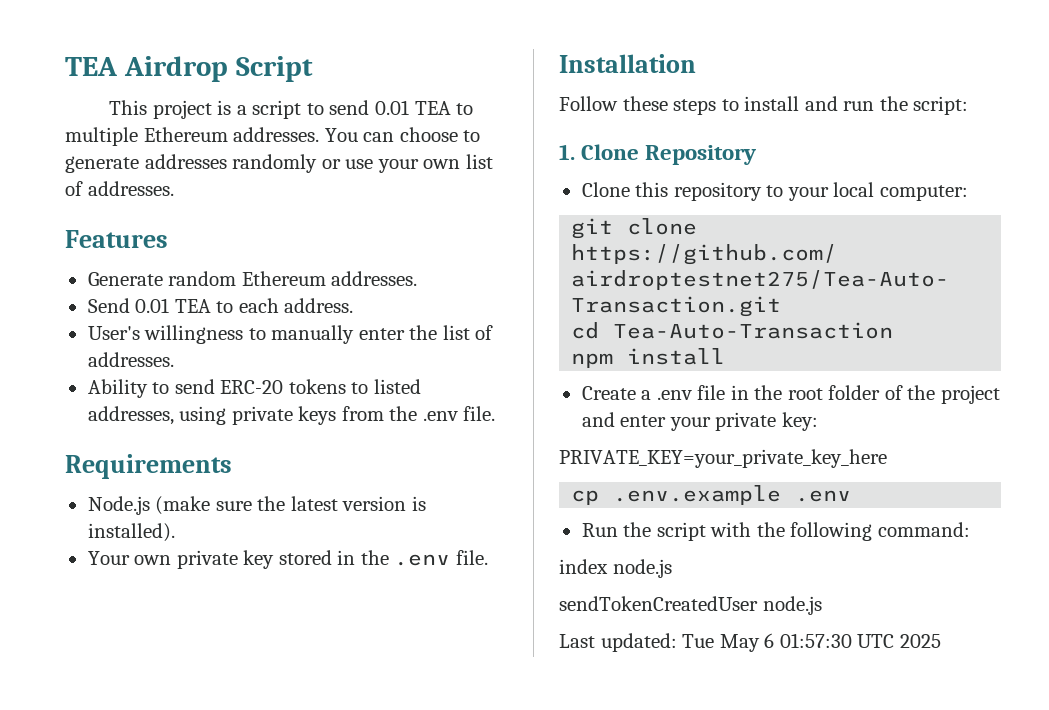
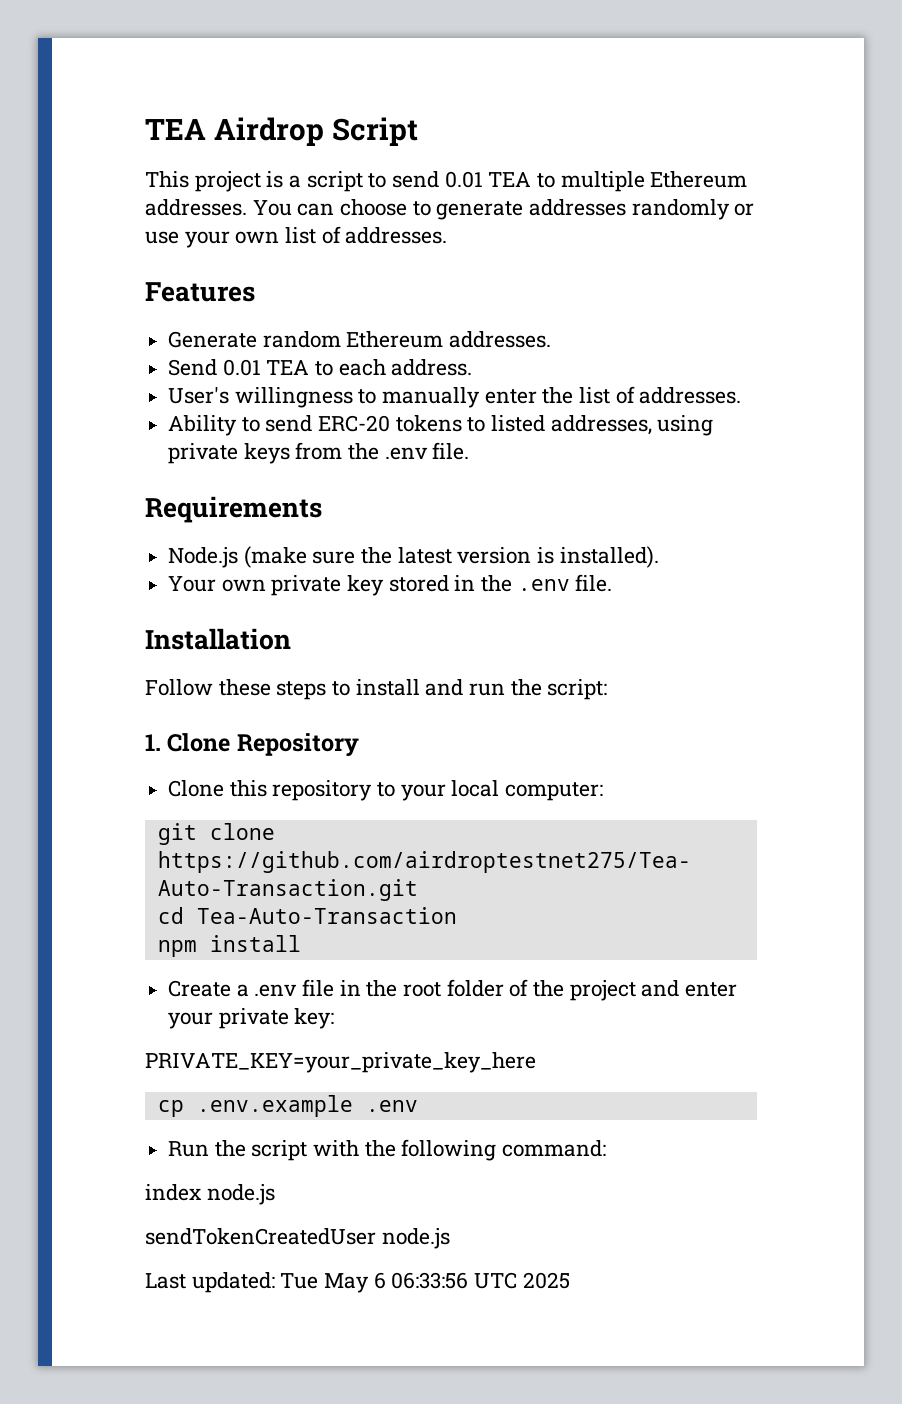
[779,633,852,648] 01:57:30 -> [391,1272,469,1289] 06:33:56

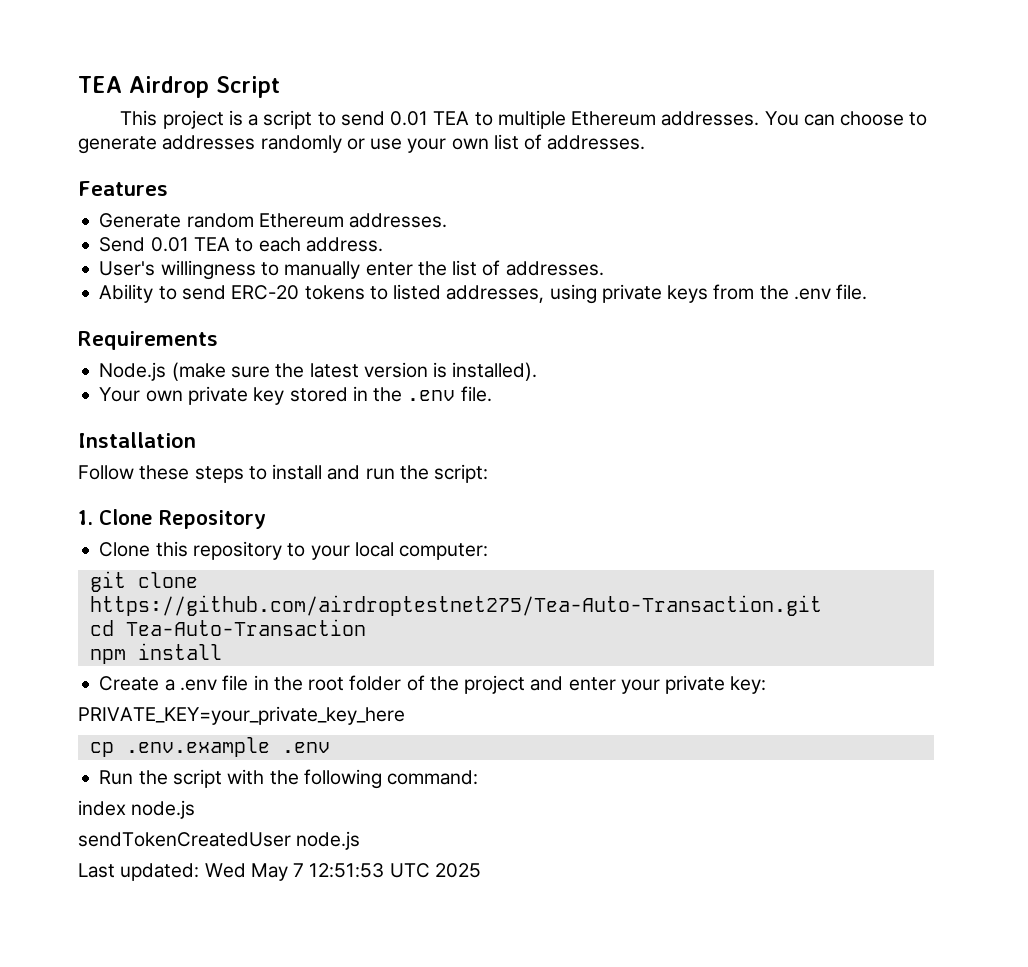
[280,1272,469,1293] Tue May 6 06:33:56 -> [204,863,385,881] Wed May 7 12:51:53

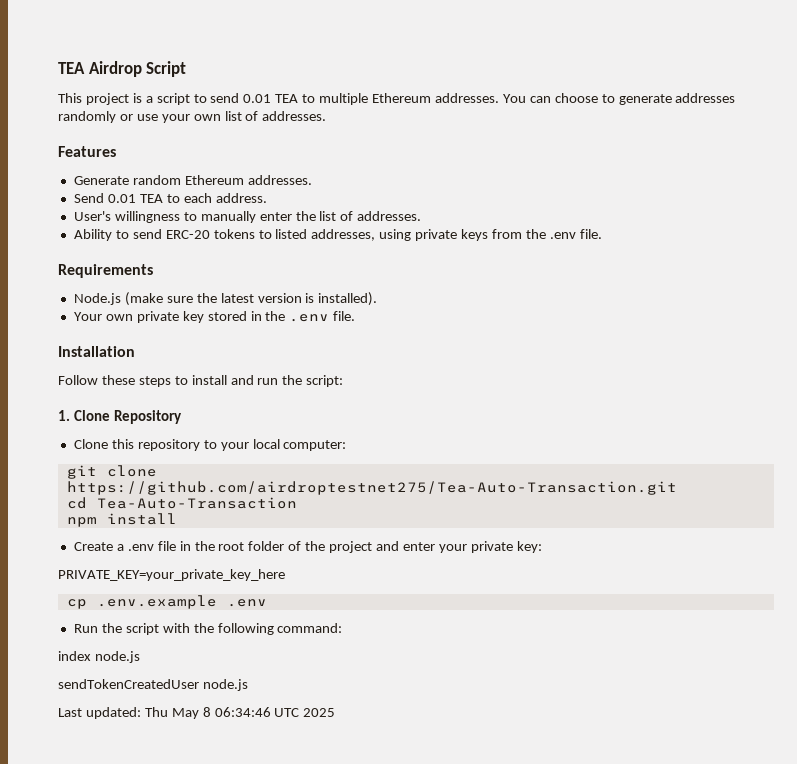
[204,863,385,881] Wed May 7 12:51:53 -> [144,707,271,719] Thu May 8 06:34:46

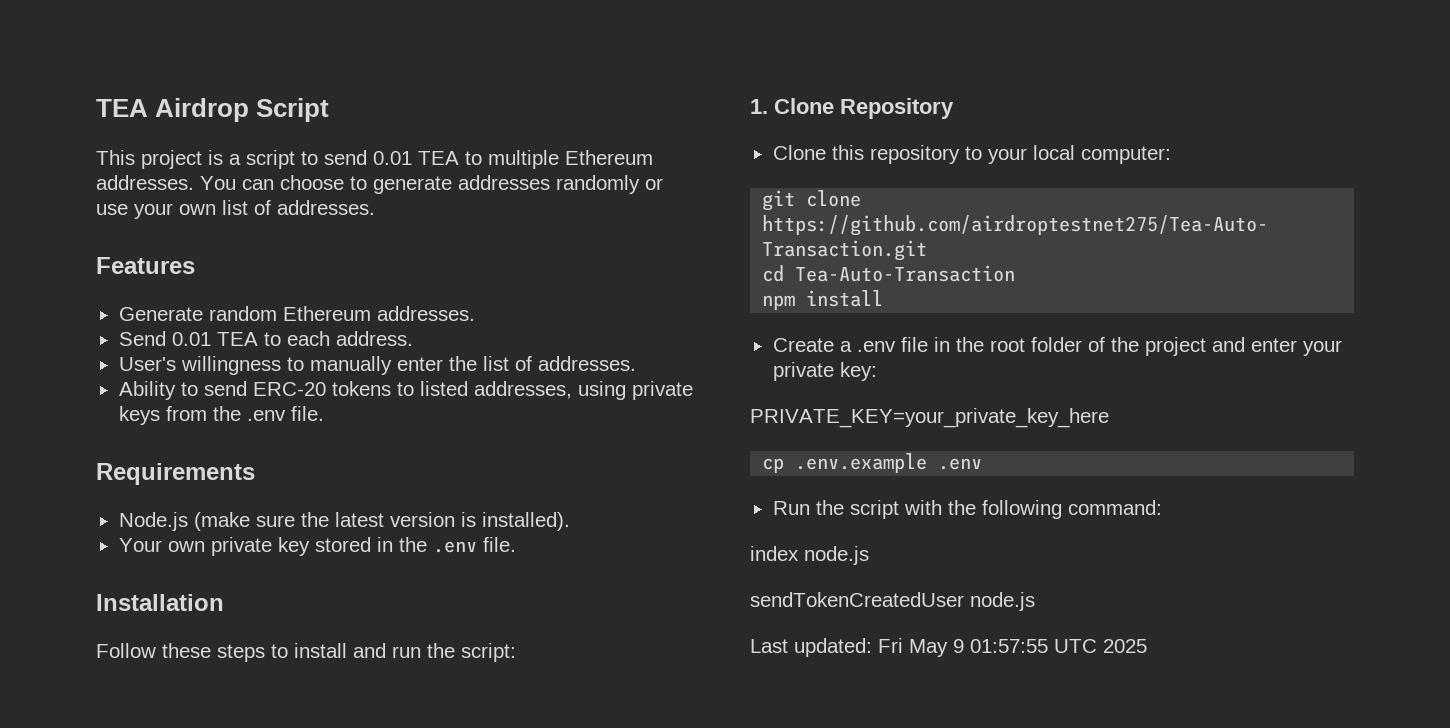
[144,707,271,719] Thu May 8 06:34:46 -> [878,638,1048,657] Fri May 9 01:57:55

